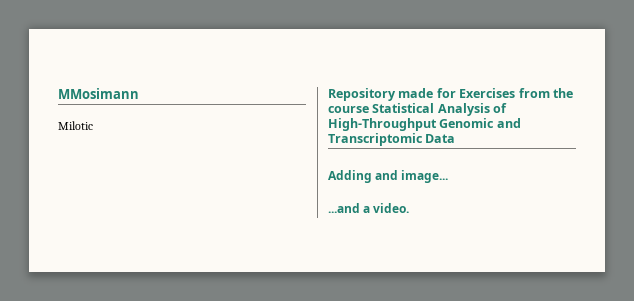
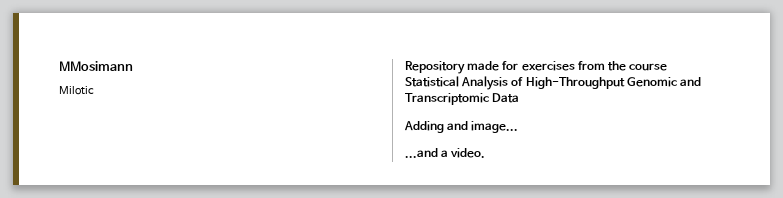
[459,88,516,98] Exercises -> [521,61,575,71] exercises

